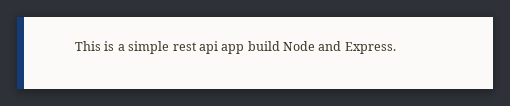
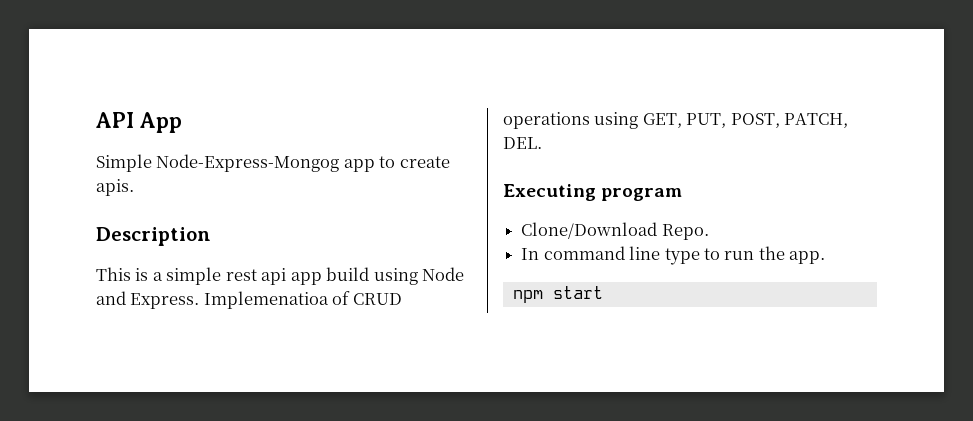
(75, 46) none -> [96,112,182,133] [96,154,450,172] [96,179,134,196] [96,227,211,246] API App // Simple Node-Express-Mongog app to create apis. // Description //
(280, 46) none -> [373,268,418,285] using
(396, 48) none -> [203,291,402,309] [503,112,849,129] [503,137,542,149] [503,184,683,201] [521,222,709,240] [521,246,826,265] [512,286,603,303] Implemenatioa of CRUD operations using GET, PUT, POST, PATCH, DEL. // Executing program // Clone/Download Repo. // In command line type to run the app. // npm start

